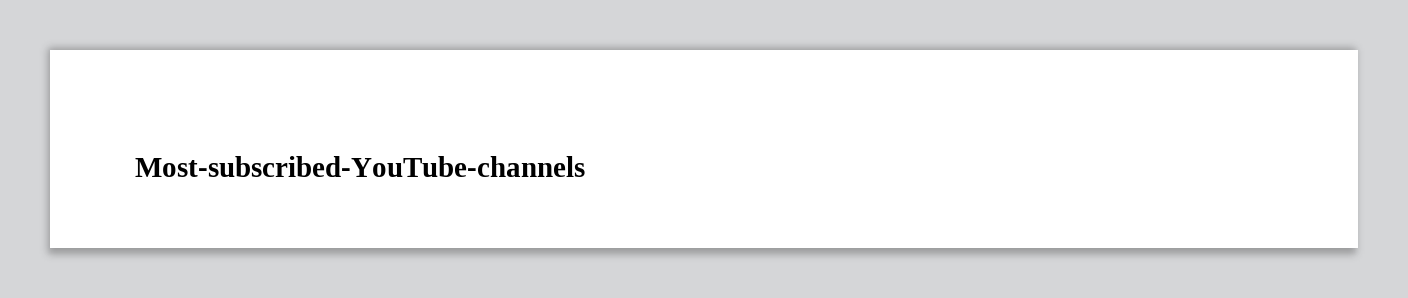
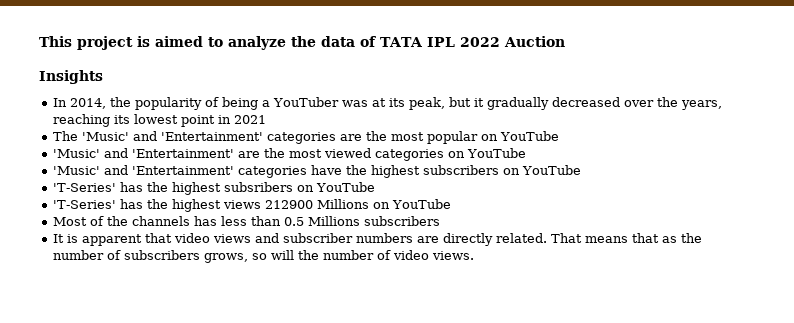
[135,156,585,177] Most-subscribed-YouTube-channels -> [39,36,565,50] [39,70,103,84] [52,97,722,110] [52,114,266,127] [52,131,559,144] [52,148,526,161] [52,165,581,178] [52,182,375,195] [52,199,451,212] [52,216,440,226] [52,233,702,246] [52,250,474,263] This project is aimed to analyze the data of TATA IPL 2022 Auction // Insights // In 2014, the popularity of being a YouTuber was at its peak, but it gradually decreased over the years, reaching its lowest point in 2021 // The 'Music' and 'Entertainment' categories are the most popular on YouTube // 'Music' and 'Entertainment' are the most viewed categories on YouTube // 'Music' and 'Entertainment' categories have the highest subscribers on YouTube // 'T-Series' has the highest subsribers on YouTube // 'T-Series' has the highest views 212900 Millions on YouTube // Most of the channels has less than 0.5 Millions subscribers // It is apparent that video views and subscriber numbers are directly related. That means that as the number of subscribers grows, so will the number of video views.

